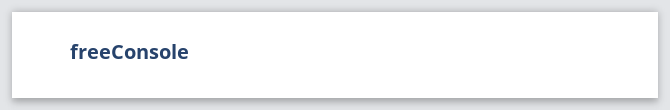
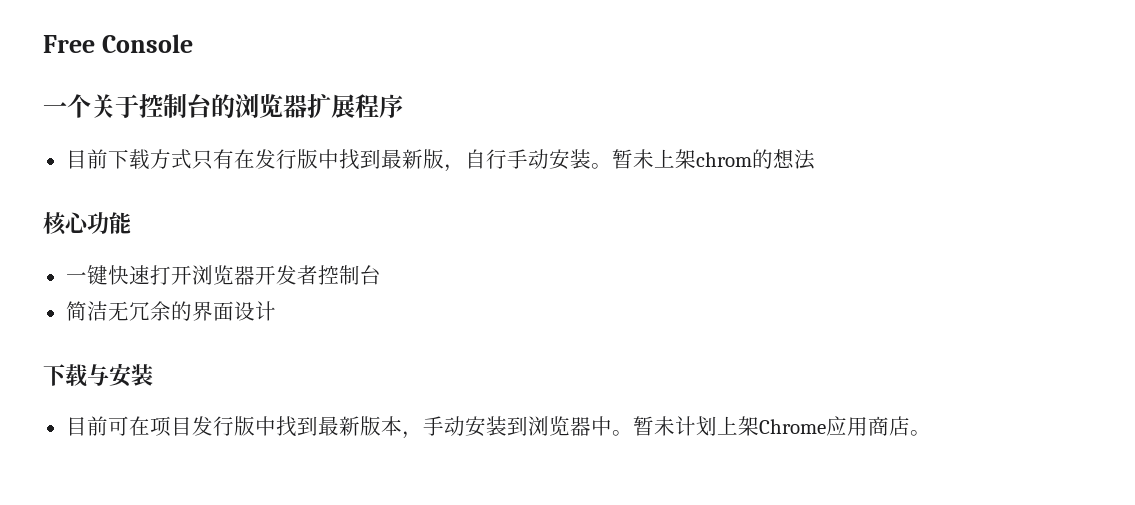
[70,44,189,59] freeConsole -> [43,34,194,53] [43,94,403,118] [65,149,815,172] [43,212,131,236] [65,265,381,285] [65,301,276,321] [43,363,153,387] [65,416,931,439] Free Console // 一个关于控制台的浏览器扩展程序 // 目前下载方式只有在发行版中找到最新版，自行手动安装。暂未上架chrom的想法 // 核心功能 // 一键快速打开浏览器开发者控制台 // 简洁无冗余的界面设计 // 下载与安装 // 目前可在项目发行版中找到最新版本，手动安装到浏览器中。暂未计划上架Chrome应用商店。

